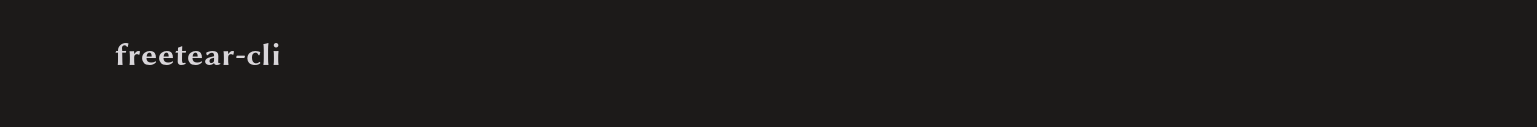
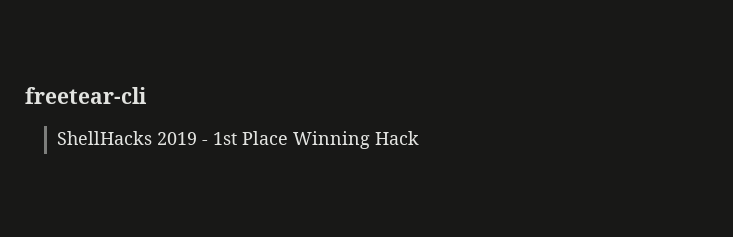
(281, 54) none -> [56,131,419,149] // ShellHacks 2019 - 1st Place Winning Hack

